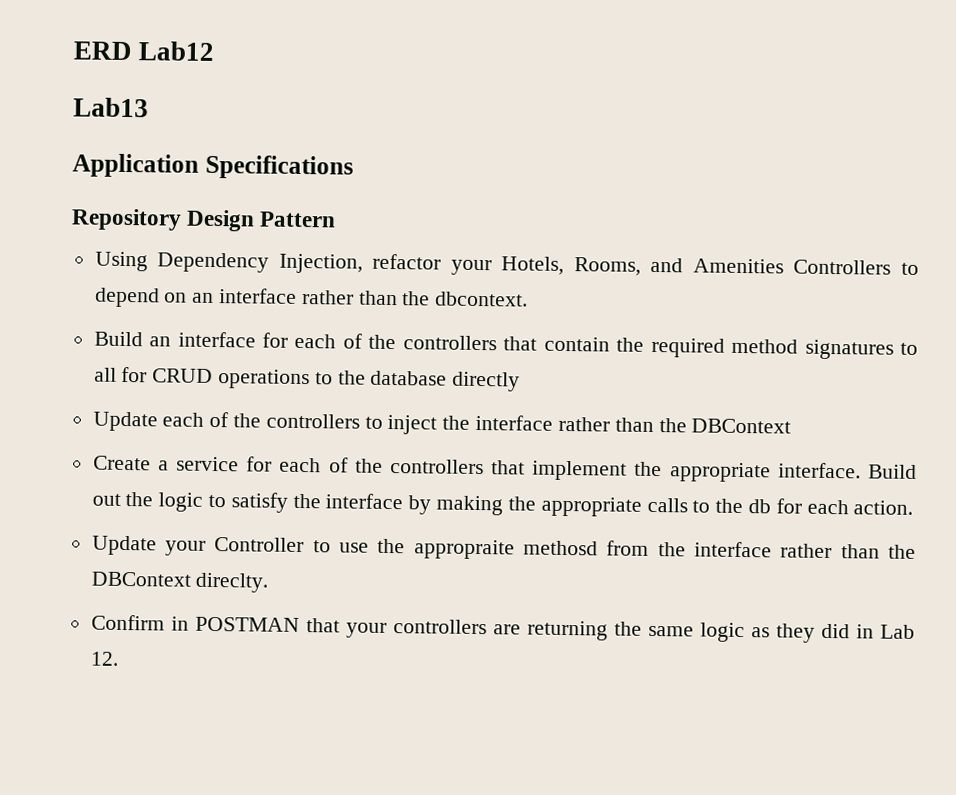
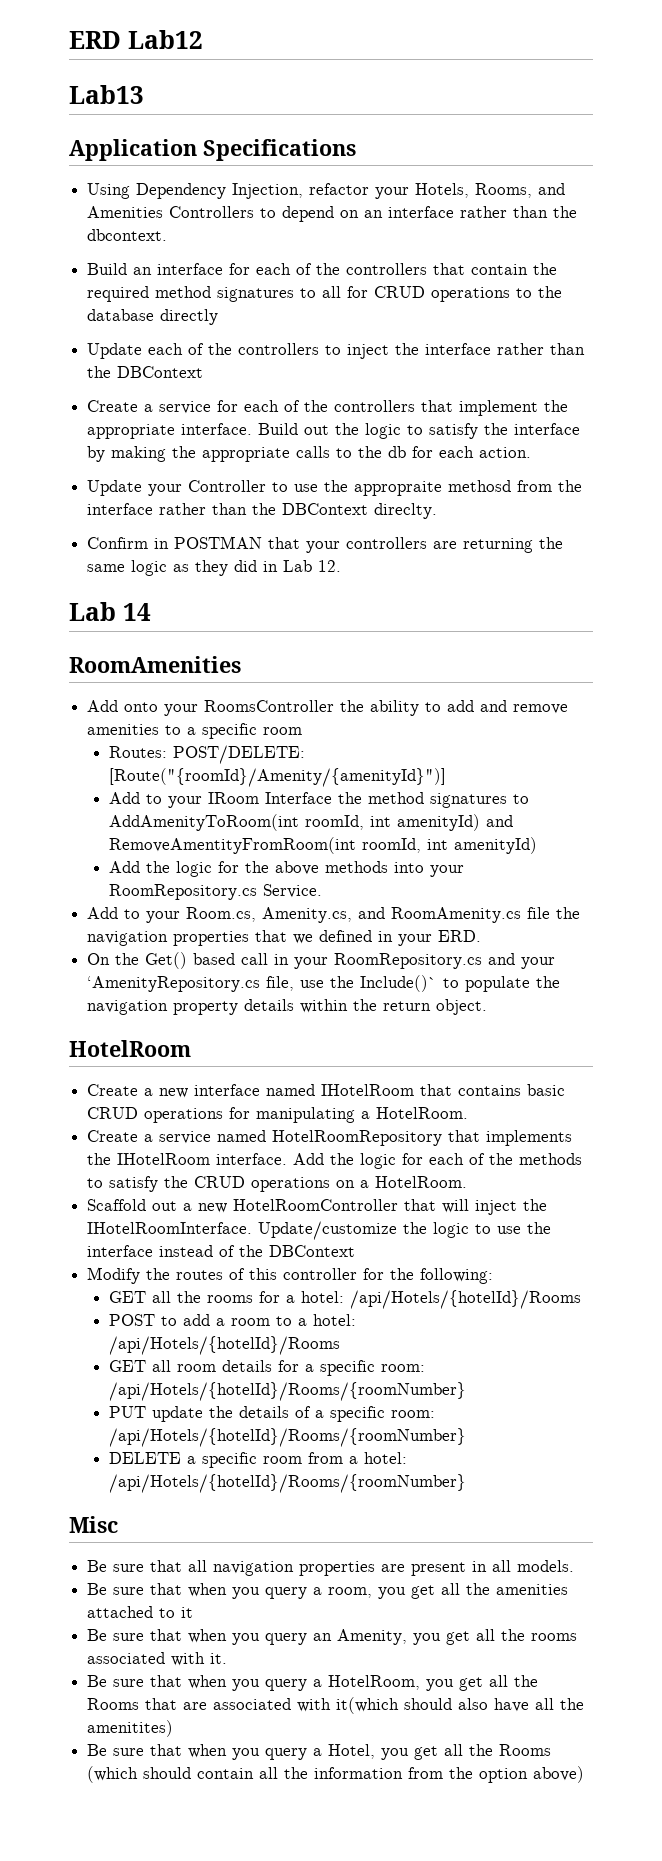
[71,208,337,232] // Repository Design Pattern -> (356, 150) none
(119, 658) none -> [69,602,151,621] [69,656,241,673] [87,700,569,716] [87,723,303,739] [109,745,306,764] [109,768,447,787] [109,792,530,808] [109,814,514,831] [109,837,538,854] [109,861,465,877] [109,884,323,900] [87,907,581,923] [87,930,482,946] [87,952,556,969] [87,975,561,992] [87,999,488,1015] [69,1040,191,1057] [87,1084,566,1098] [87,1107,469,1123] [87,1130,573,1146] [87,1153,583,1169] [87,1176,468,1192] [87,1199,548,1215] [87,1221,552,1240] [87,1245,356,1257] [87,1267,494,1284] [109,1290,582,1309] [109,1314,357,1326] [109,1336,341,1355] [109,1360,426,1376] [109,1382,467,1401] [109,1406,436,1422] [109,1428,467,1447] [109,1452,408,1468] [109,1474,467,1493] [69,1516,118,1533] [87,1560,575,1576] [87,1583,569,1599] [87,1606,194,1618] [87,1629,578,1645] [87,1652,228,1666] [87,1675,539,1691] [87,1697,585,1714] [87,1720,174,1737] [87,1744,552,1760] [87,1766,585,1783] // Lab 14 // RoomAmenities // Add onto your RoomsController the ability to add and remove amenities to a specific room // Routes: POST/DELETE: [Route("{roomId}/Amenity/{amenityId}")] // Add to your IRoom Interface the method signatures to AddAmenityToRoom(int roomId, int amenityId) and RemoveAmentityFromRoom(int roomId, int amenityId) // Add the logic for the above methods into your RoomRepository.cs Service. // Add to your Room.cs, Amenity.cs, and RoomAmenity.cs file the navigation properties that we defined in your ERD. // On the Get() based call in your RoomRepository.cs and your ‘AmenityRepository.cs file, use the Include()` to populate the navigation property details within the return object. // HotelRoom // Create a new interface named IHotelRoom that contains basic CRUD operations for manipulating a HotelRoom. // Create a service named HotelRoomRepository that implements the IHotelRoom interface. Add the logic for each of the methods to satisfy the CRUD operations on a HotelRoom. // Scaffold out a new HotelRoomController that will inject the IHotelRoomInterface. Update/customize the logic to use the interface instead of the DBContext // Modify the routes of this controller for the following: // GET all the rooms for a hotel: /api/Hotels/{hotelId}/Rooms // POST to add a room to a hotel: /api/Hotels/{hotelId}/Rooms // GET all room details for a specific room: /api/Hotels/{hotelId}/Rooms/{roomNumber} // PUT update the details of a specific room: /api/Hotels/{hotelId}/Rooms/{roomNumber} // DELETE a specific room from a hotel: /api/Hotels/{hotelId}/Rooms/{roomNumber} // Misc // Be sure that all navigation properties are present in all models. // Be sure that when you query a room, you get all the amenities attached to it // Be sure that when you query an Amenity, you get all the rooms associated with it. // Be sure that when you query a HotelRoom, you get all the Rooms that are associated with it(which should also have all the amenitites) // Be sure that when you query a Hotel, you get all the Rooms (which should contain all the information from the option above)

